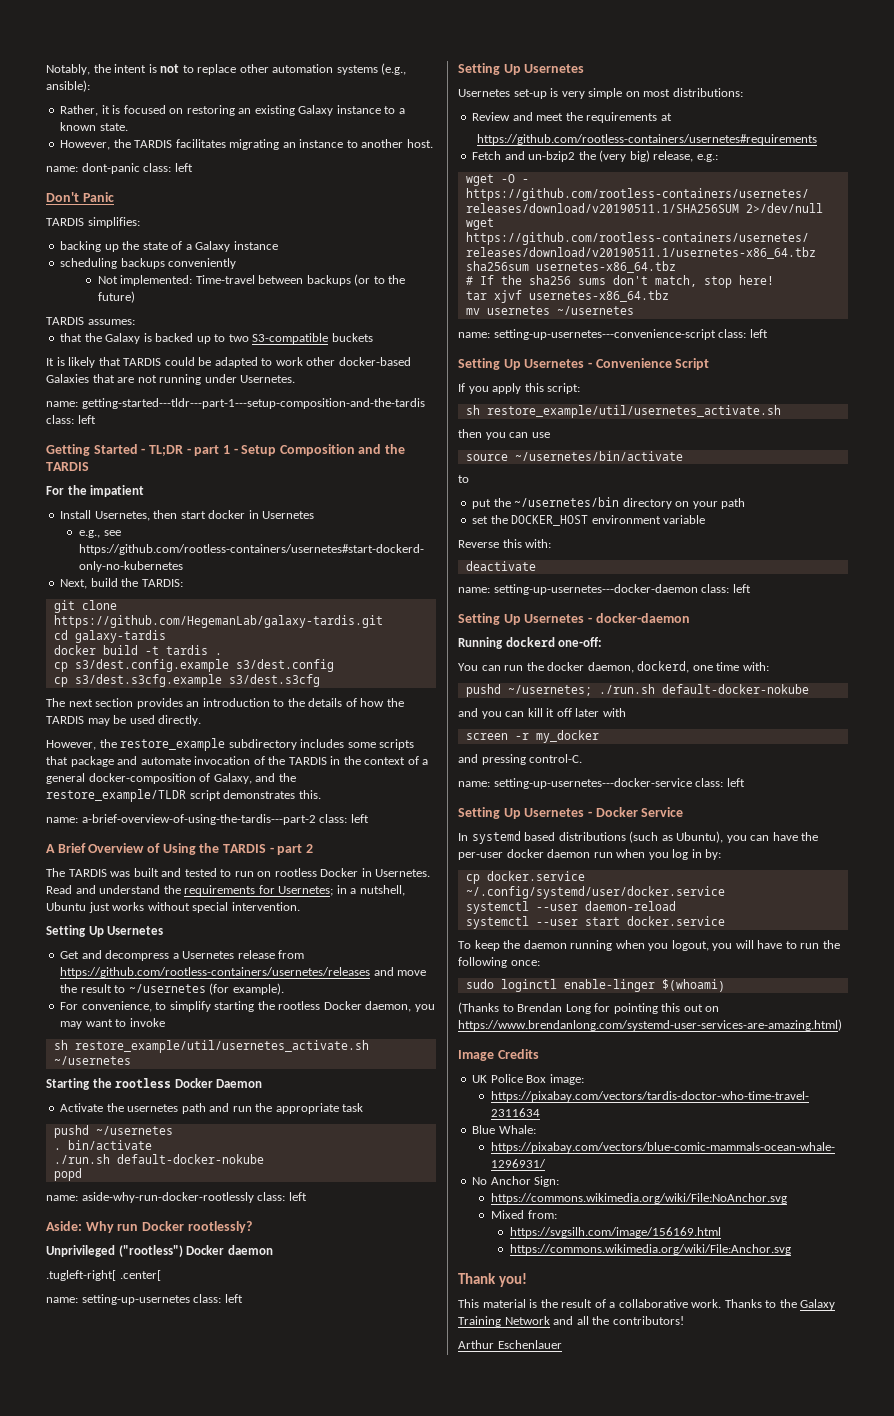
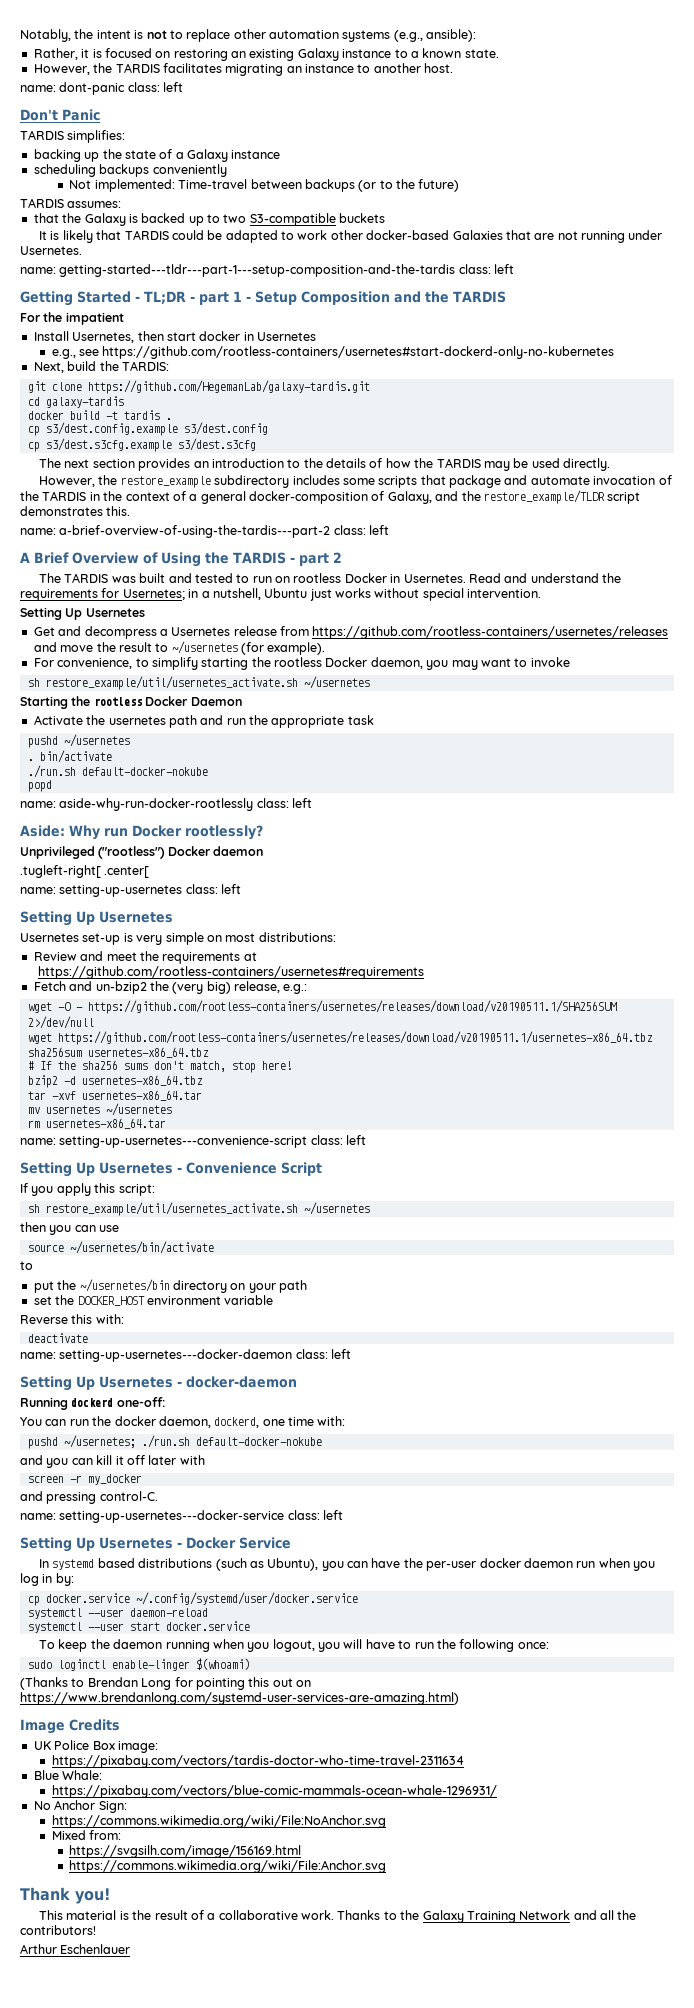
(774, 280) none -> [27,1075,203,1088] // bzip2 -d usernetes-x86_64.tbz
[493,290,669,303] xjvf usernetes-x86_64.tbz -> [51,1090,202,1101] -xvf usernetes-x86_64.tar
(634, 310) none -> [27,1118,166,1129] // rm usernetes-x86_64.tar
(781, 411) none -> [303,1202,370,1215] ~/usernetes

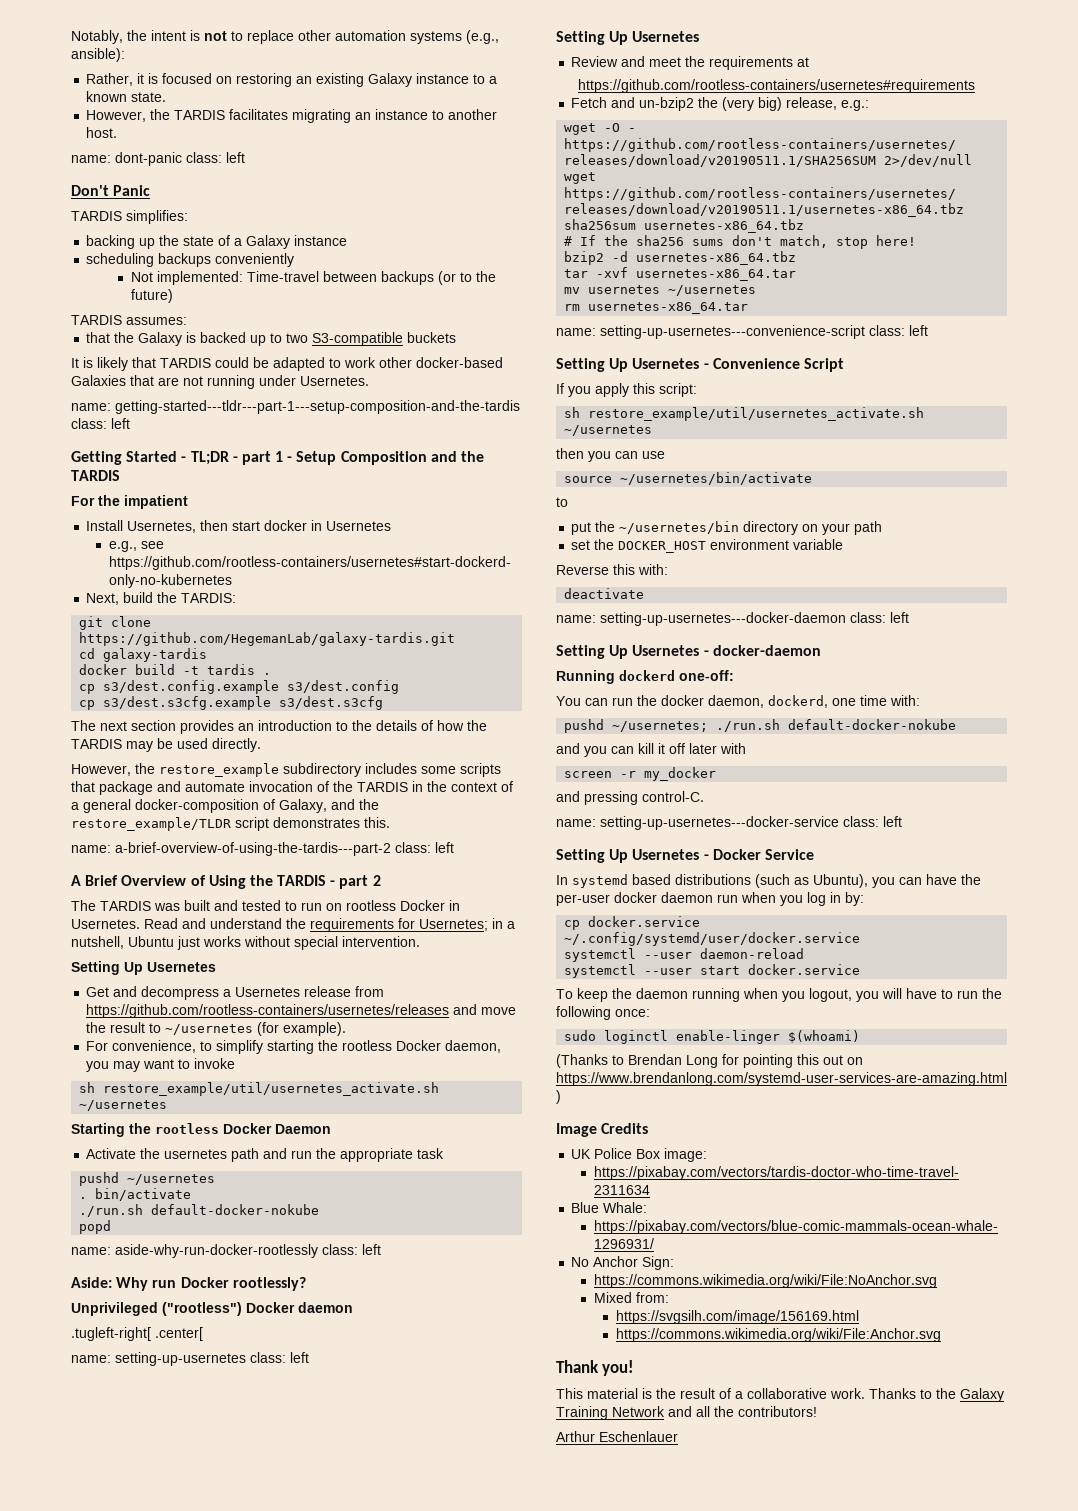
[20,932,336,945] // Usernetes set-up is very simple on most distributions: -> (700, 36) none

